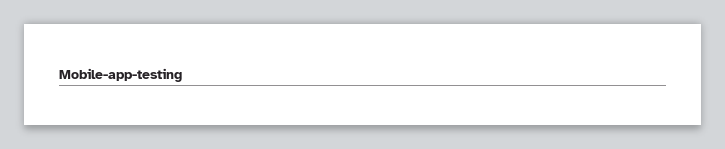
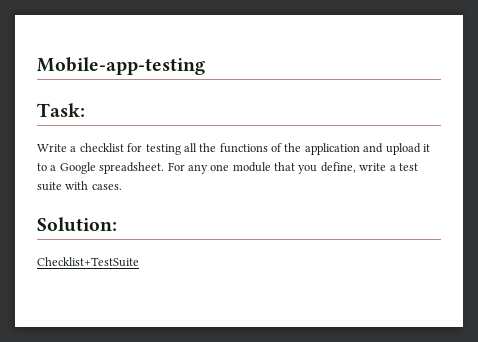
(182, 75) none -> [37,103,85,117] [37,143,430,155] [37,162,418,174] [37,181,122,191] [37,217,117,232] [37,257,139,267] // Task: // Write a checklist for testing all the functions of the application and upload it to a Google spreadsheet. For any one module that you define, write a test suite with cases. // Solution: // Checklist+TestSuite

